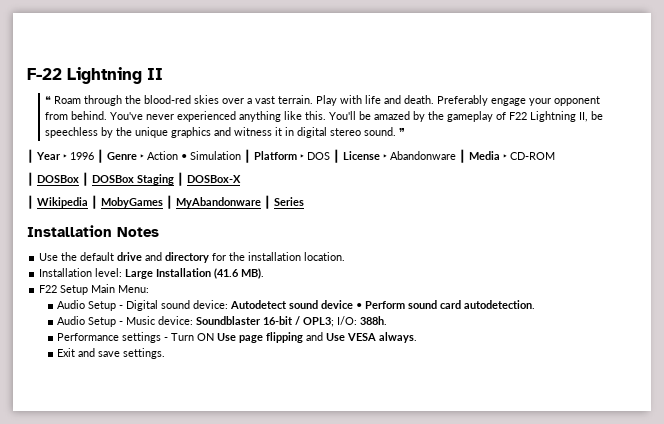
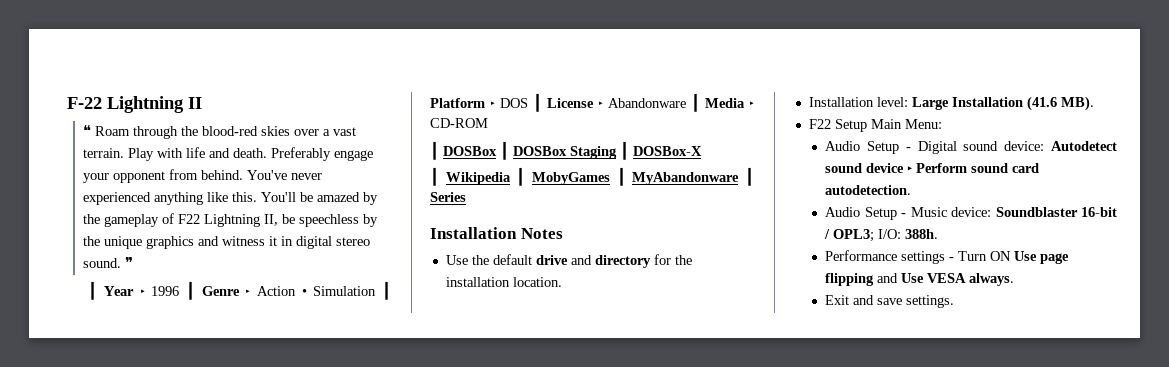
[356,303,363,309] • -> [907,166,913,173] ‣

